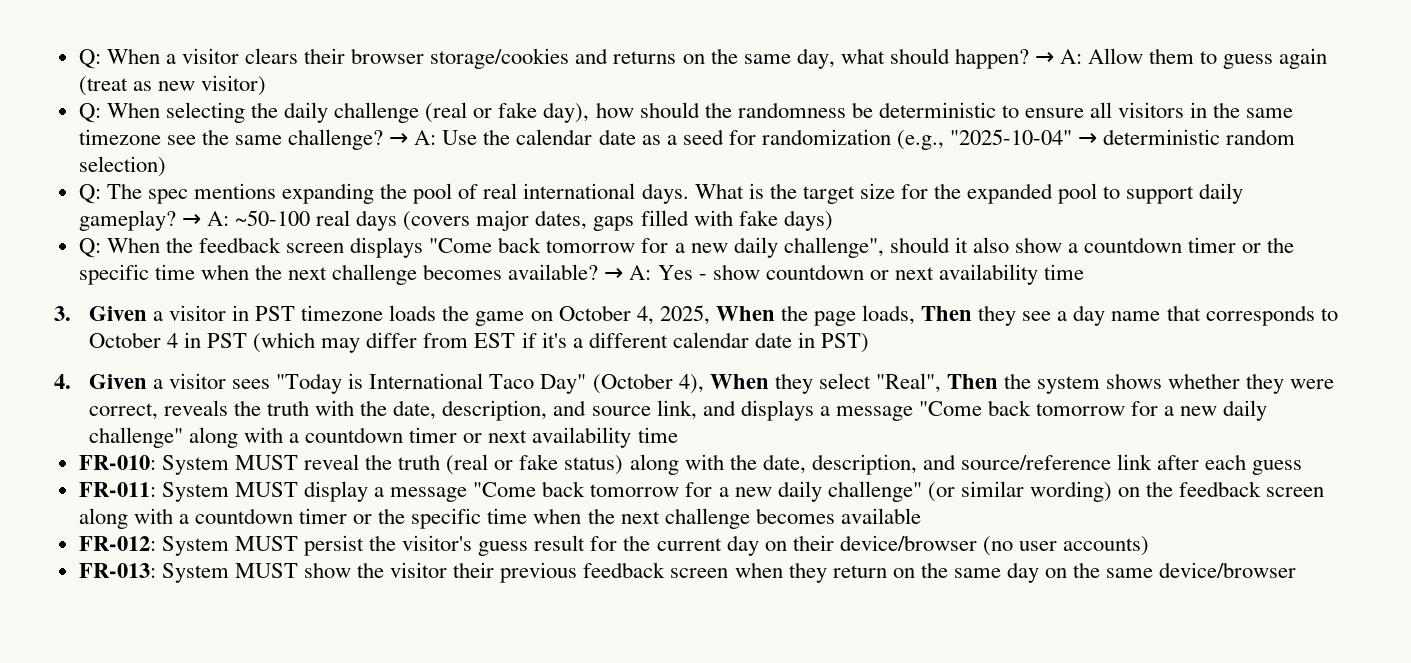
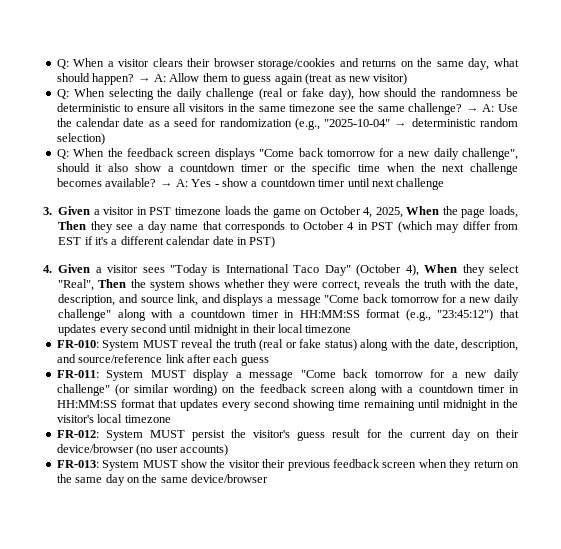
[78,183,1244,204] [78,210,833,231] // Q: The spec mentions expanding the pool of real international days. What is the target size for the expanded pool to support daily gameplay? → A: ~50-100 real days (covers major dates, gaps filled with fake days) -> (105, 139) none
[765,264,1085,285] countdown or next availability time -> [251,178,445,190] a countdown timer until next challenge
[463,427,678,448] or next availability time -> [284,309,519,321] [58,324,352,336] in HH:MM:SS format (e.g., "23:45:12") that updates every second until midnight in their local timezone
[353,508,921,529] or the specific time when the next challenge becomes available -> [508,385,519,393] [56,399,518,411] [56,414,171,423] in HH:MM:SS format that updates every second showing time remaining until midnight in the visitor's local timezone

